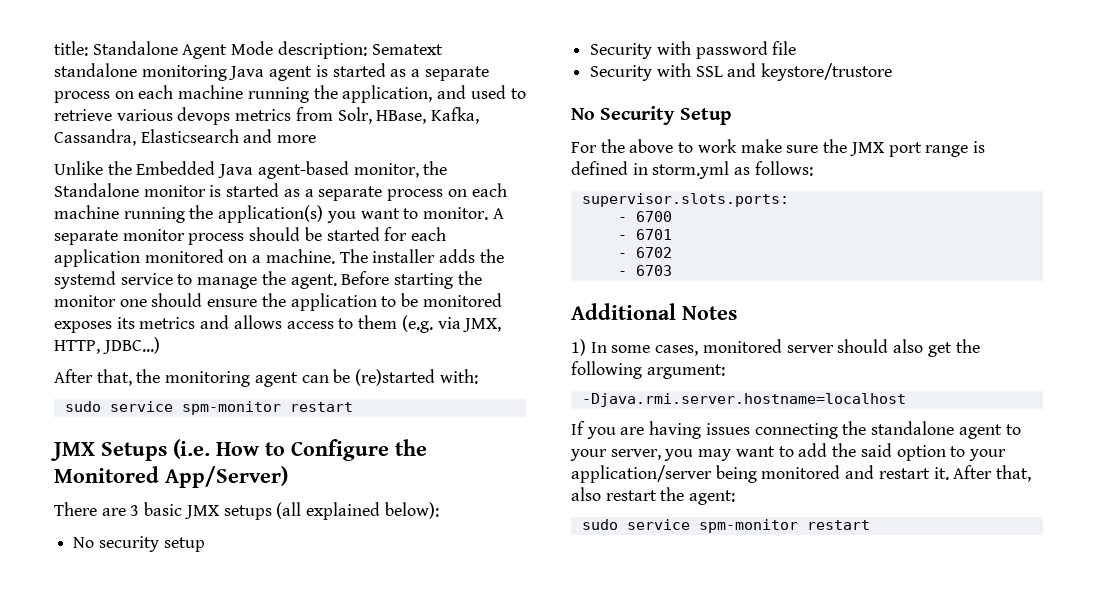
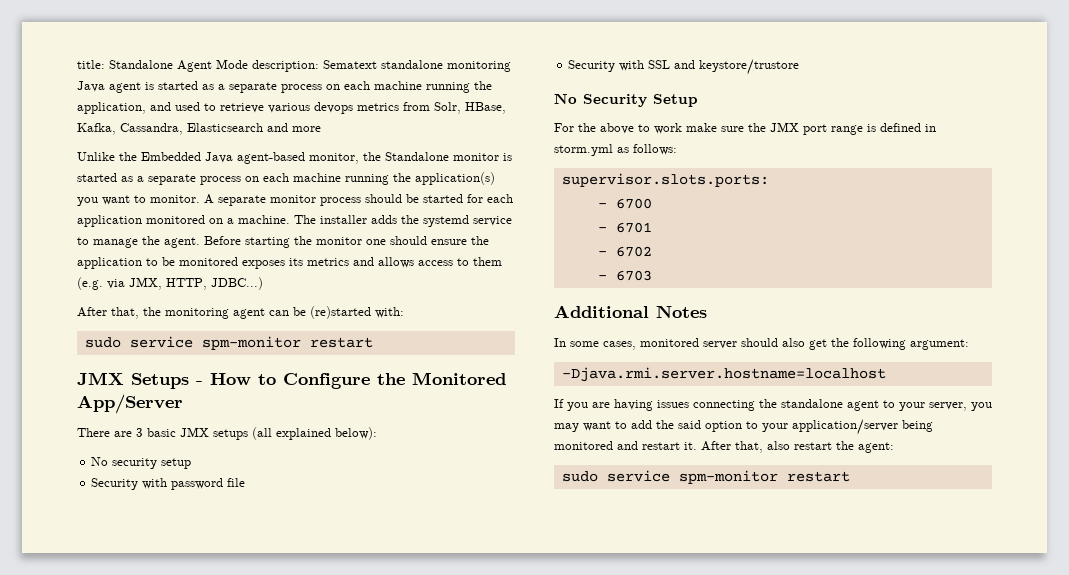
[173,439,210,459] (i.e. -> [196,381,203,385] -
[165,466,288,488] App/Server) -> [77,394,183,414] App/Server
[571,339,586,356] 1) -> (707, 311) none

